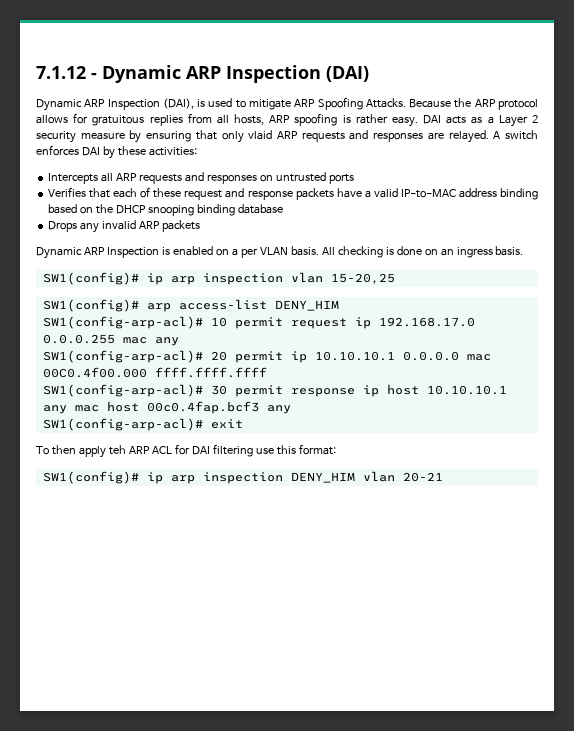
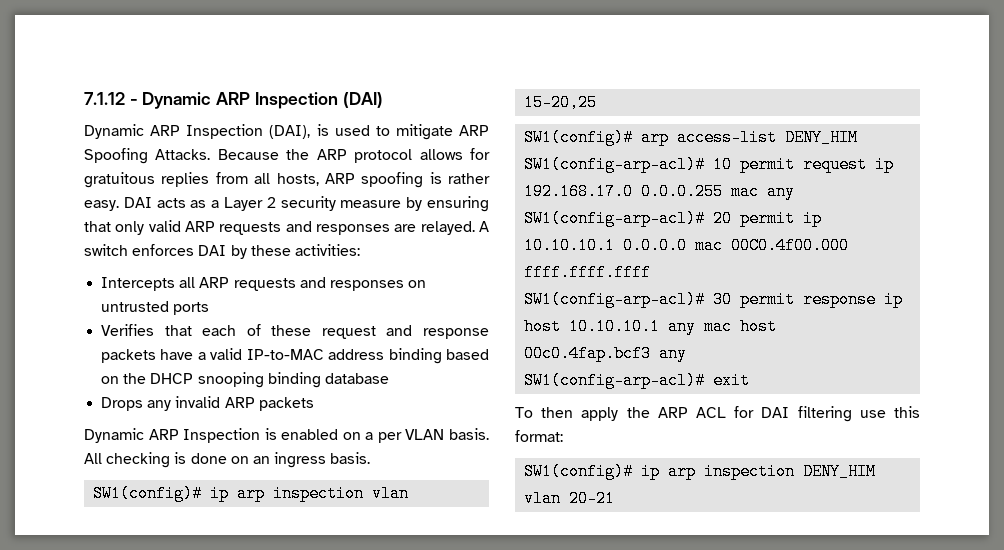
[248,130,273,140] vlaid -> [148,220,181,232] valid
[108,445,126,455] teh -> [626,407,650,418] the

